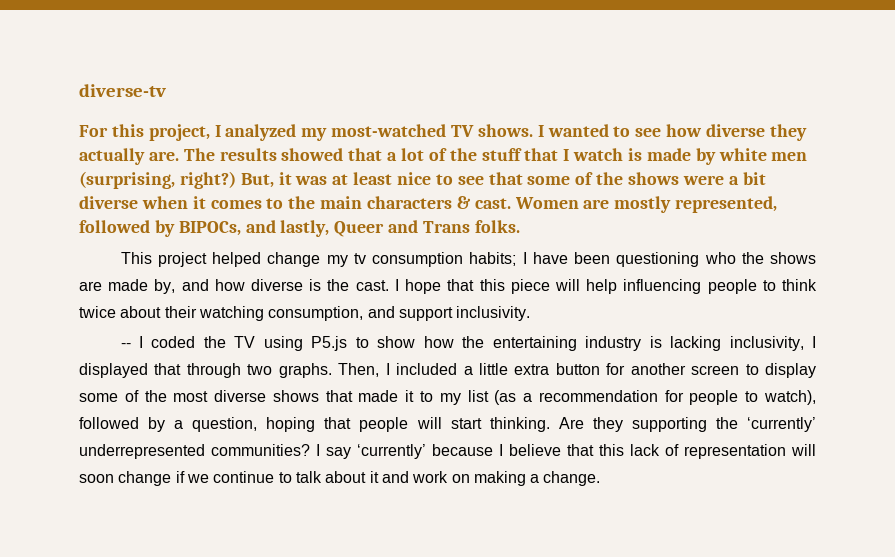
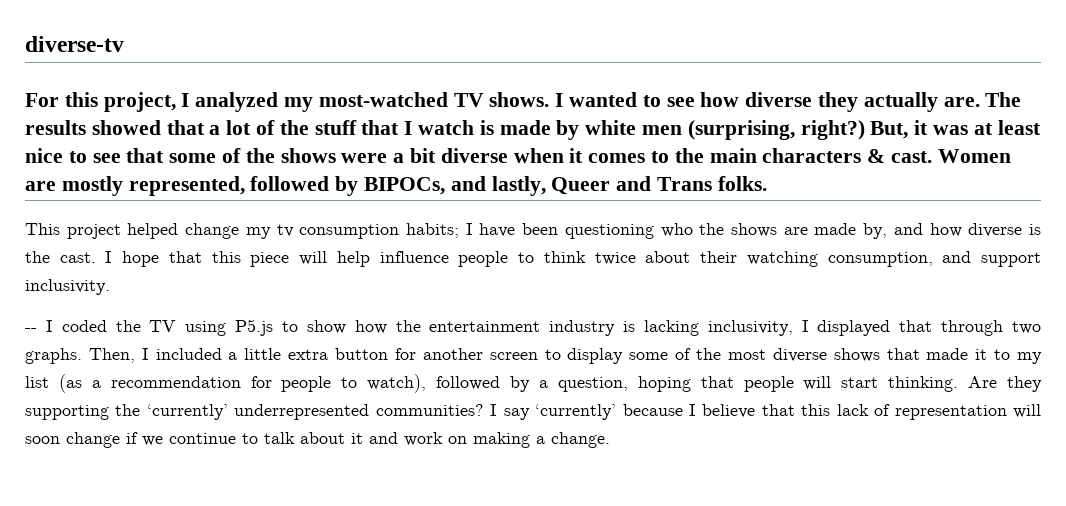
[623,279,702,294] influencing -> [379,251,449,263] influence
[492,336,577,351] entertaining -> [429,321,541,332] entertainment

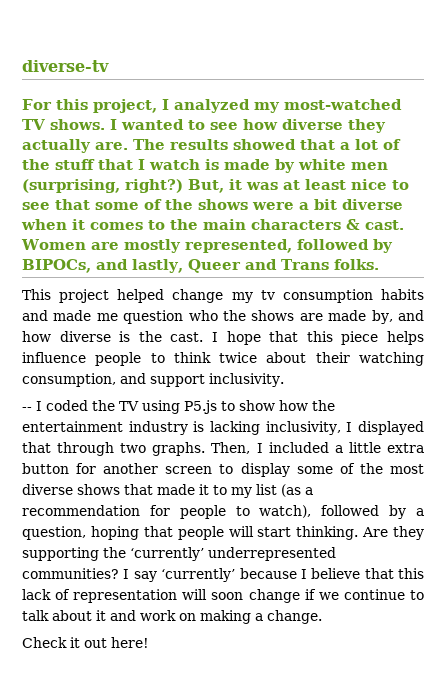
[406,223,654,239] habits; I have been questioning -> [381,289,424,300] [22,310,184,324] habits and made me question
[299,251,370,267] will help -> [387,331,424,345] helps
(610, 440) none -> [22,637,149,648] // Check it out here!

